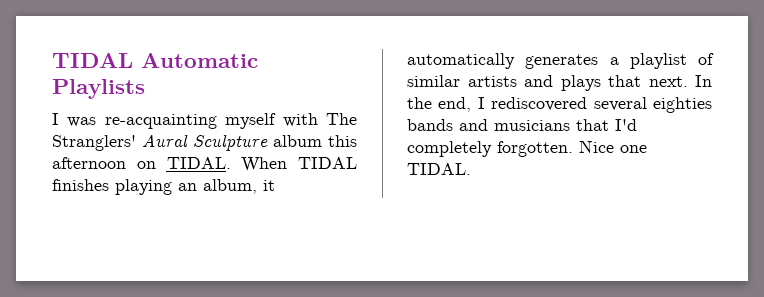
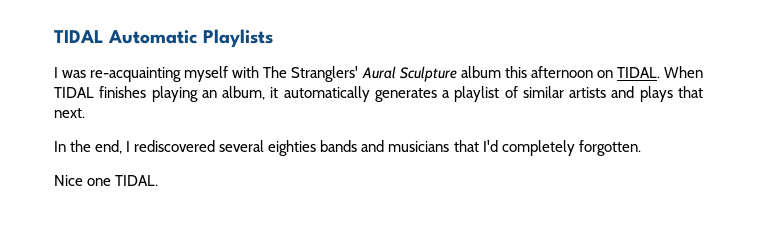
(688, 81) none -> (85, 113) //
(573, 149) none -> (641, 148) //

